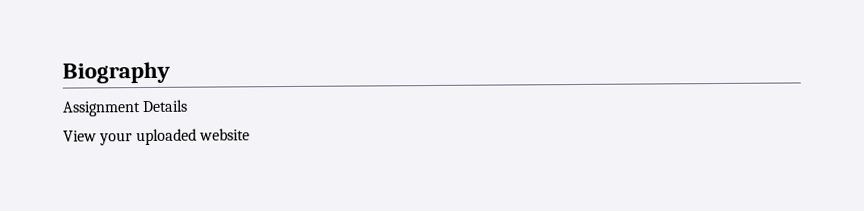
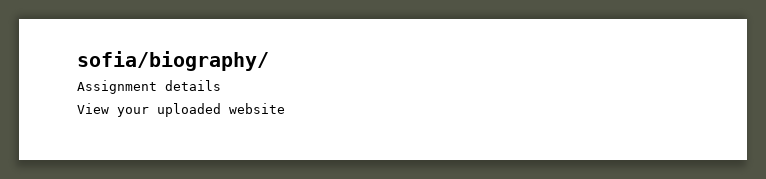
[62,61,170,84] Biography -> [77,51,269,71] sofia/biography/
[142,99,189,113] Details -> [165,80,221,91] details

